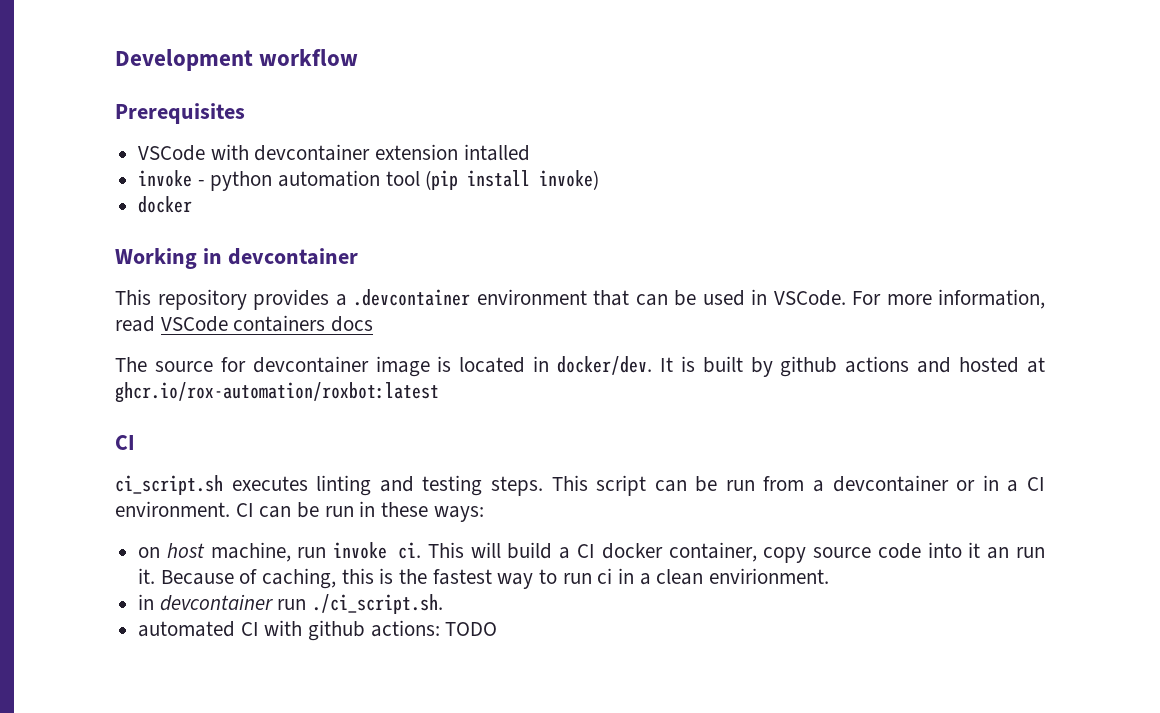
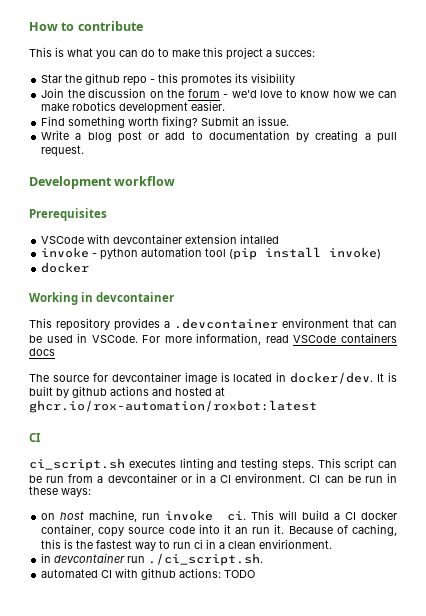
(115, 60) none -> [29,21,143,31] [29,47,315,60] [41,73,296,86] [41,88,398,98] [41,101,226,114] [41,116,290,128] [41,130,397,143] [41,145,85,157] How to contribute // This is what you can do to make this project a succes: // Star the github repo - this promotes its visibility // Join the discussion on the forum - we'd love to know how we can make robotics development easier. // Find something worth fixing? Submit an issue. // Write a blog post or add to documentation by creating a pull request. //

